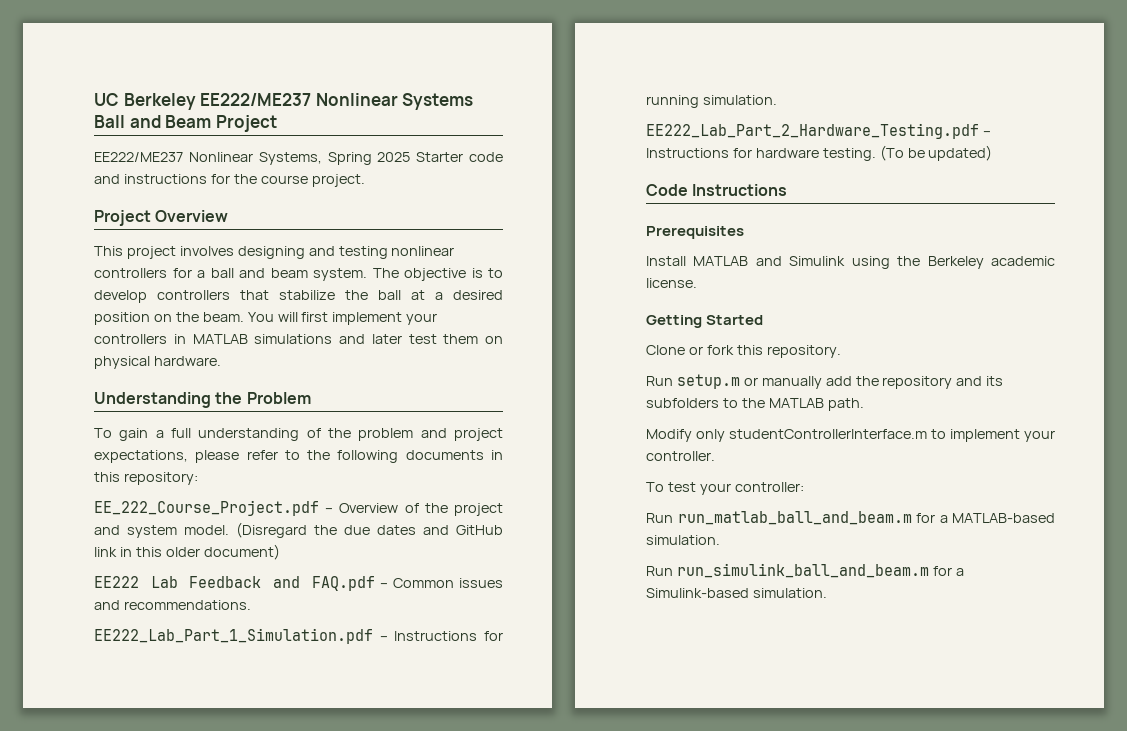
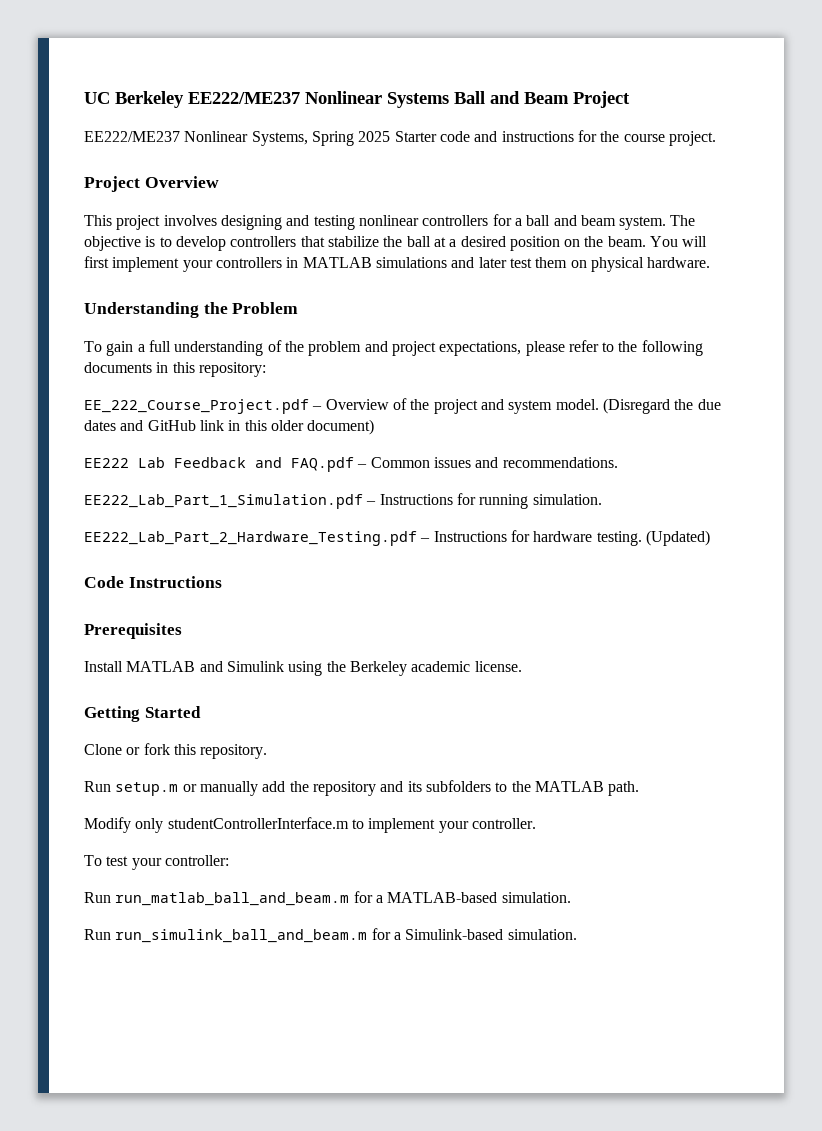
[879,145,993,161] (To be updated) -> [645,530,710,546] (Updated)

